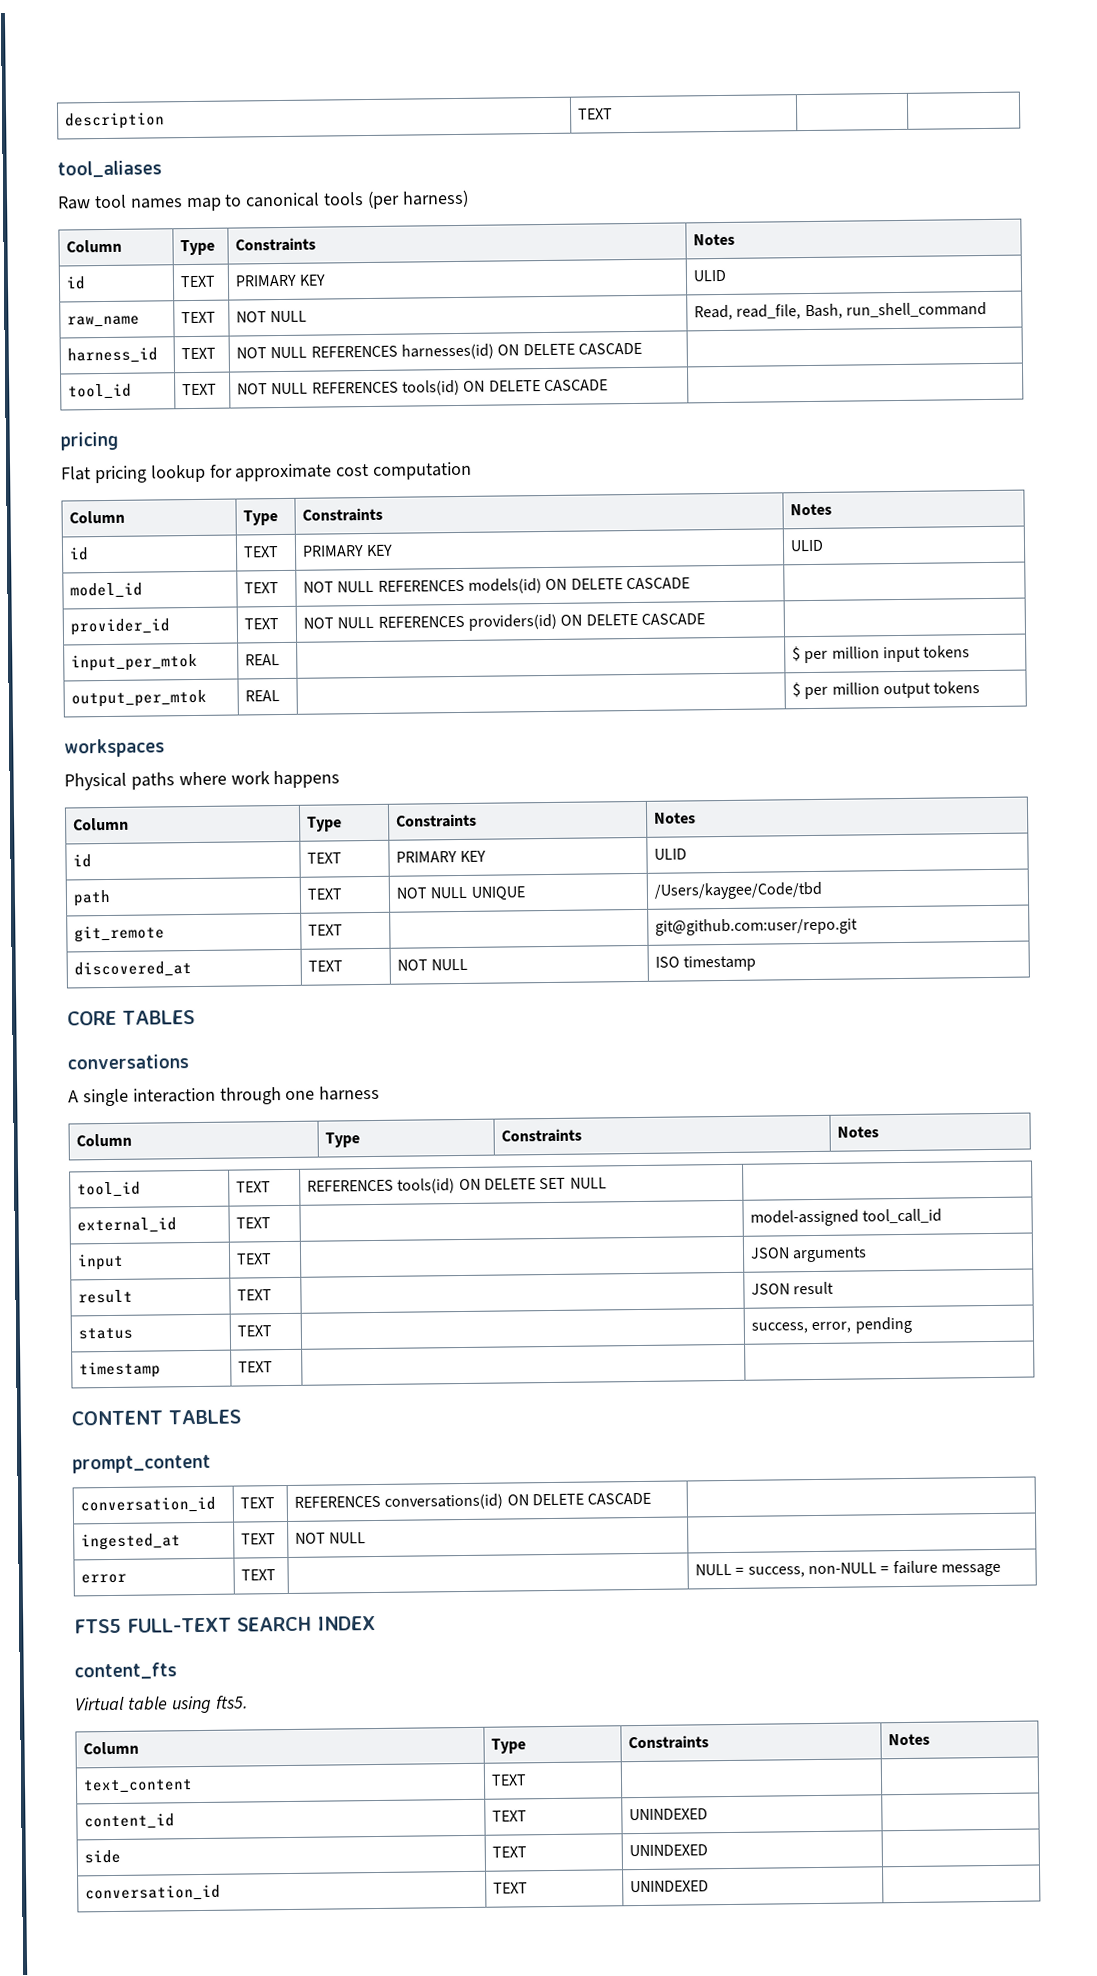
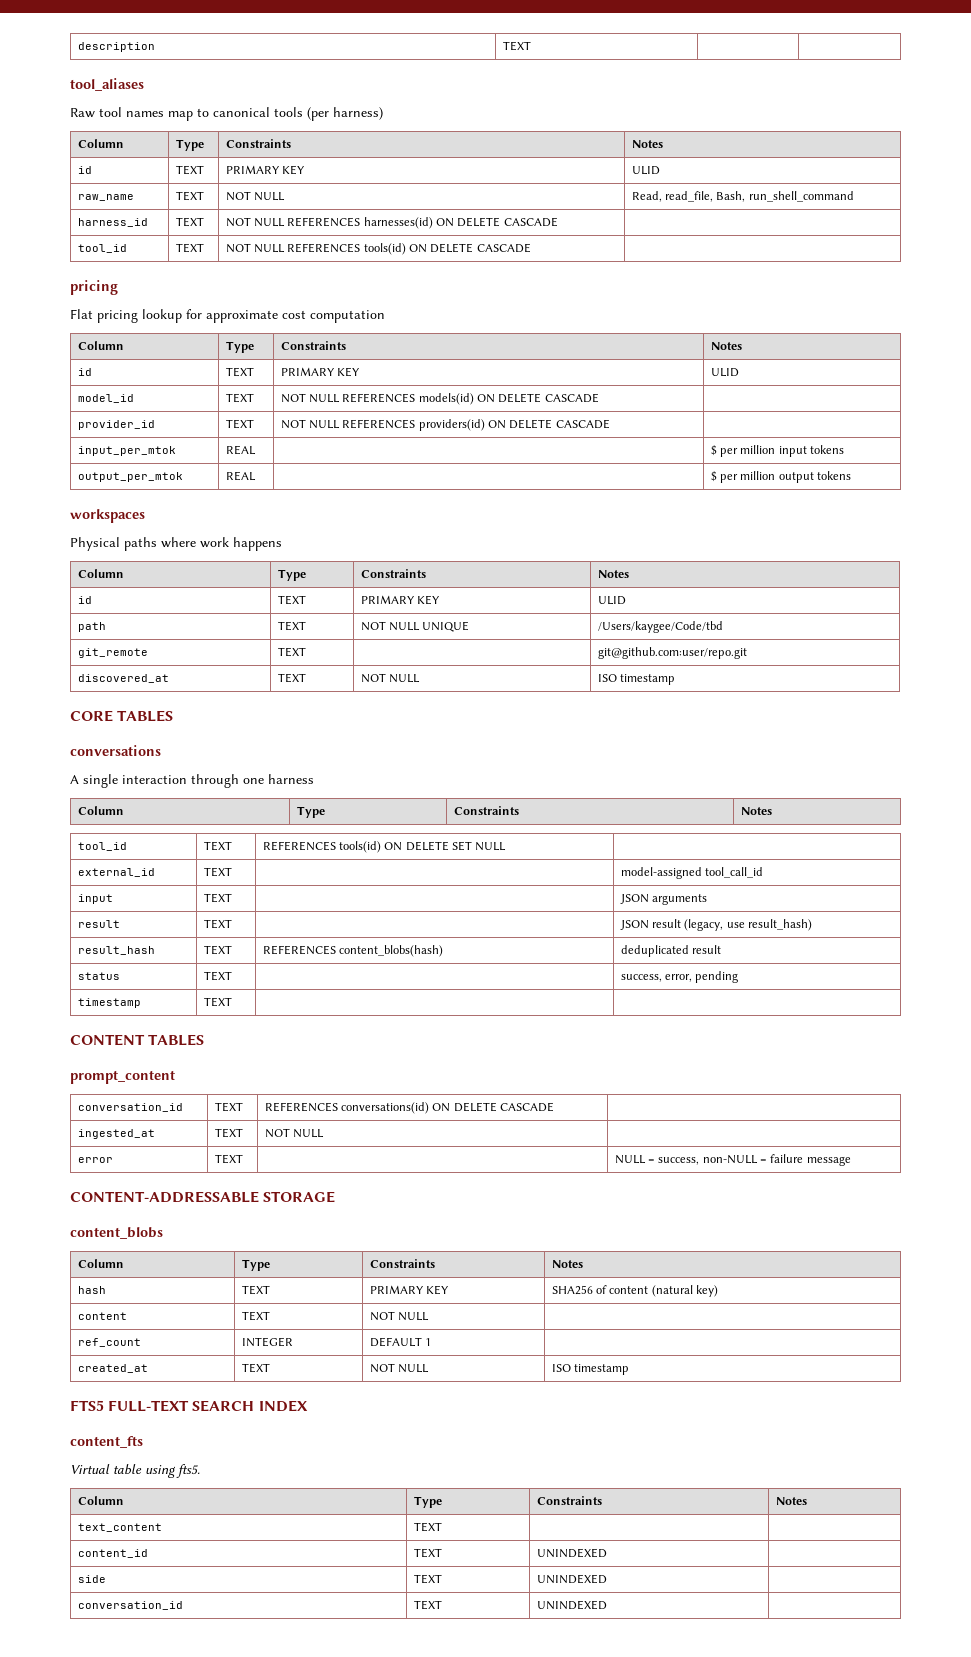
(835, 1288) none -> [684,919,813,931] [77,946,155,955] [203,945,232,955] [262,945,443,957] [620,945,721,957] (legacy, use result_hash) // result_hash | TEXT | REFERENCES content_blobs(hash) | deduplicated result
(1002, 1570) none -> [70,1191,336,1203] [70,1227,163,1239] [77,1259,124,1268] [241,1259,270,1271] [369,1259,435,1268] [551,1260,583,1268] [77,1286,106,1294] [241,1285,270,1295] [369,1285,449,1295] [551,1285,719,1297] [77,1312,127,1320] [241,1311,270,1321] [369,1311,429,1321] [77,1338,141,1347] [241,1337,293,1347] [369,1337,431,1347] [77,1364,148,1373] [241,1363,270,1373] [369,1363,429,1373] [551,1364,629,1375] // CONTENT-ADDRESSABLE STORAGE // content_blobs // Column | Type | Constraints | Notes // hash | TEXT | PRIMARY KEY | SHA256 of content (natural key) // content | TEXT | NOT NULL | // ref_count | INTEGER | DEFAULT 1 | // created_at | TEXT | NOT NULL | ISO timestamp

